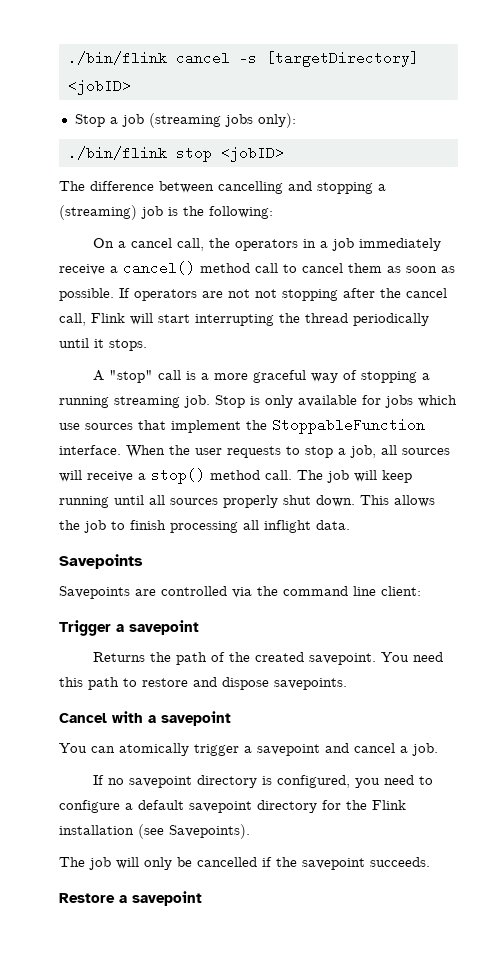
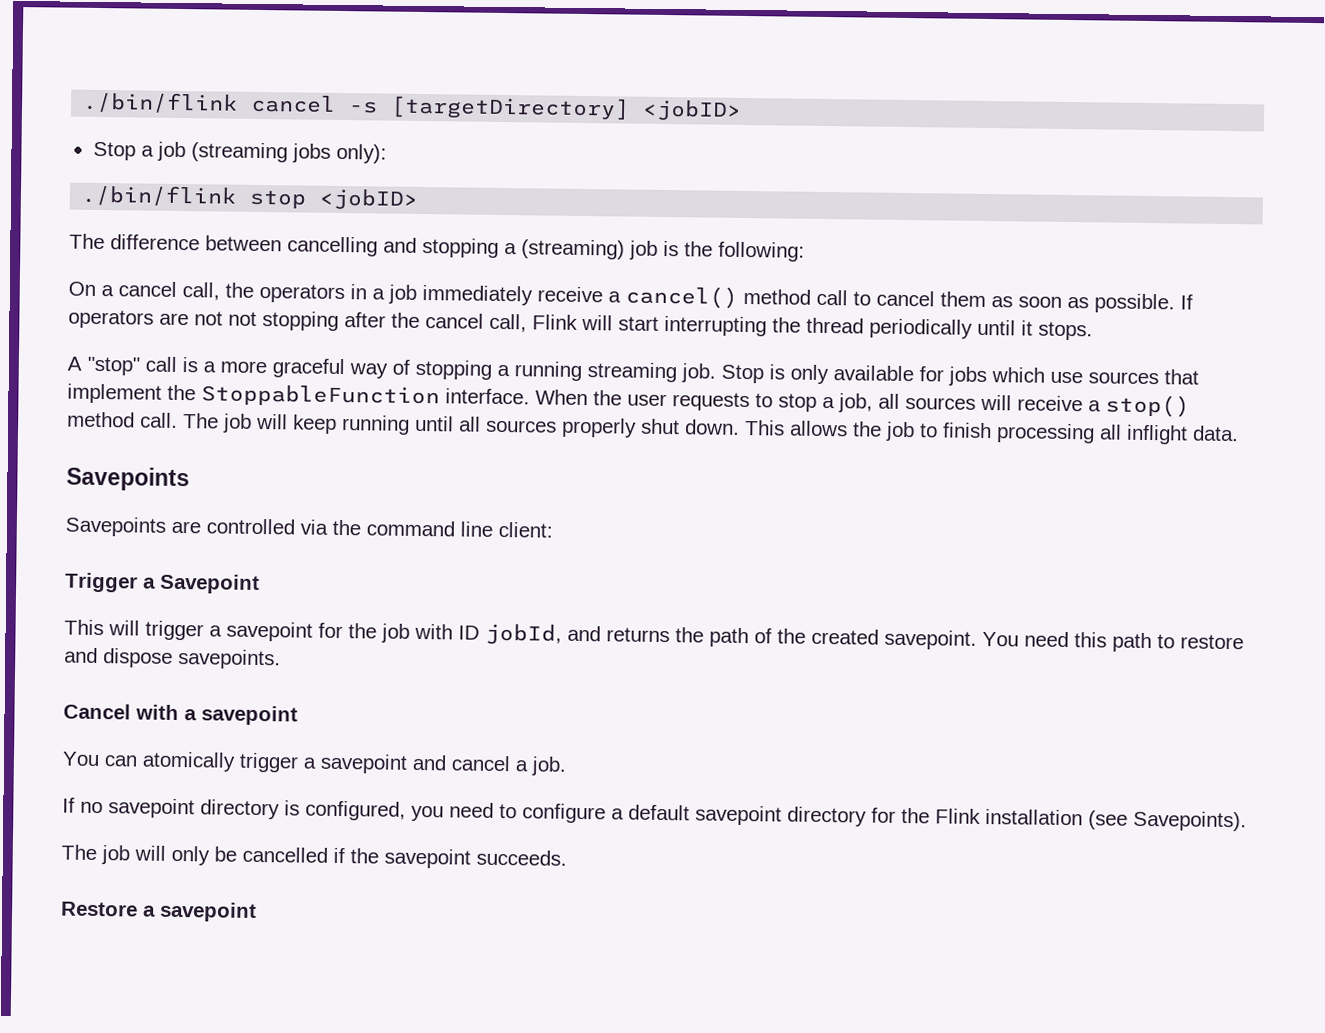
[129,620,199,635] [92,652,145,662] savepoint // Returns -> [160,573,260,595] [64,619,670,645] Savepoint // This will trigger a savepoint for the job with ID jobId, and returns

